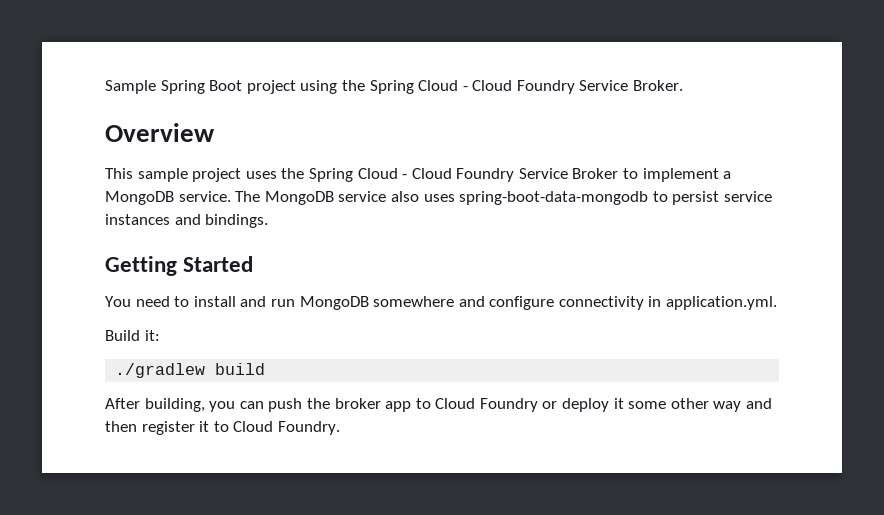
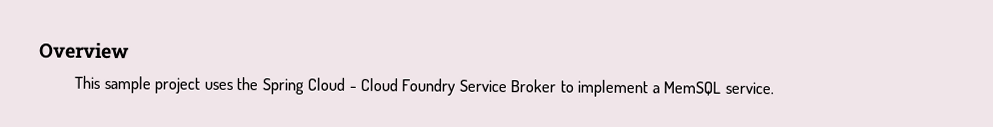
[105,80,684,94] Sample Spring Boot project using the Spring Cloud - Cloud Foundry Service Broker. // -> (39, 51) none
[105,191,772,205] [105,214,269,228] [105,256,254,276] [105,296,778,310] [105,330,160,341] [115,363,266,378] [105,398,773,412] [105,421,340,435] MongoDB service. The MongoDB service also uses spring-boot-data-mongodb to persist service instances and bindings. // Getting Started // You need to install and run MongoDB somewhere and configure connectivity in application.yml. // Build it: // ./gradlew build // After building, you can push the broker app to Cloud Foundry or deploy it some other way and then register it to Cloud Foundry. -> [663,81,774,96] MemSQL service.

